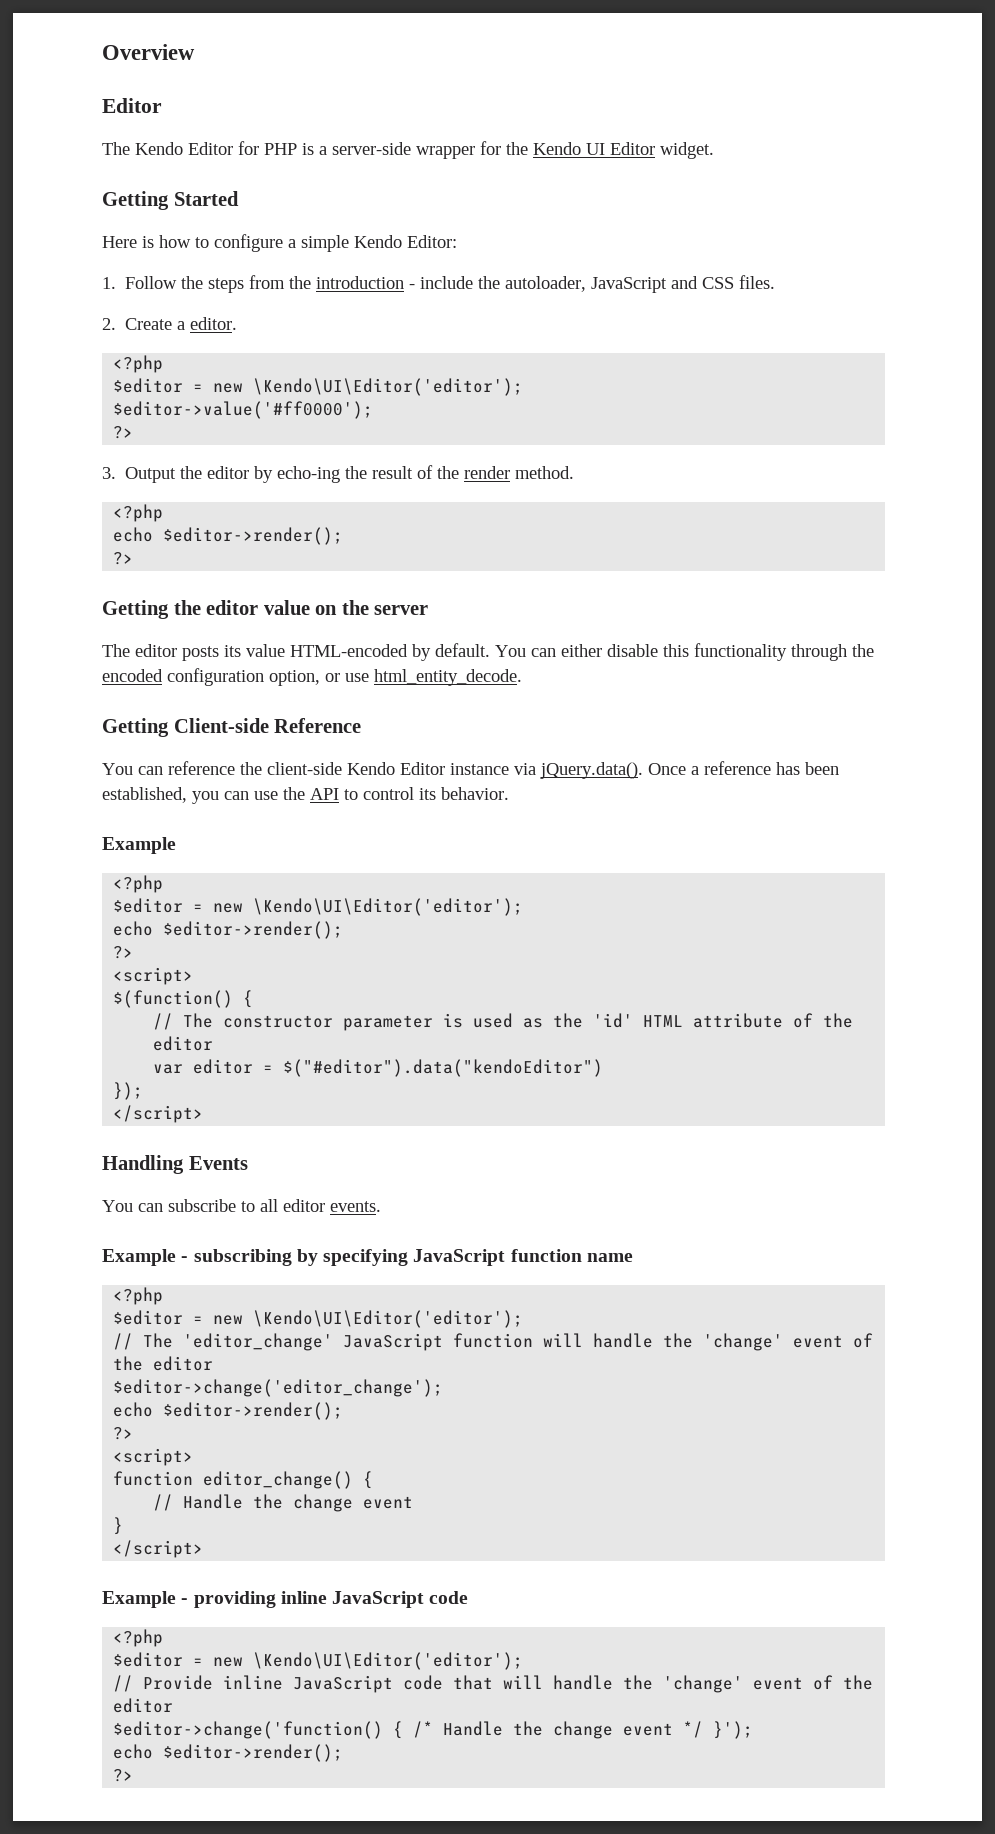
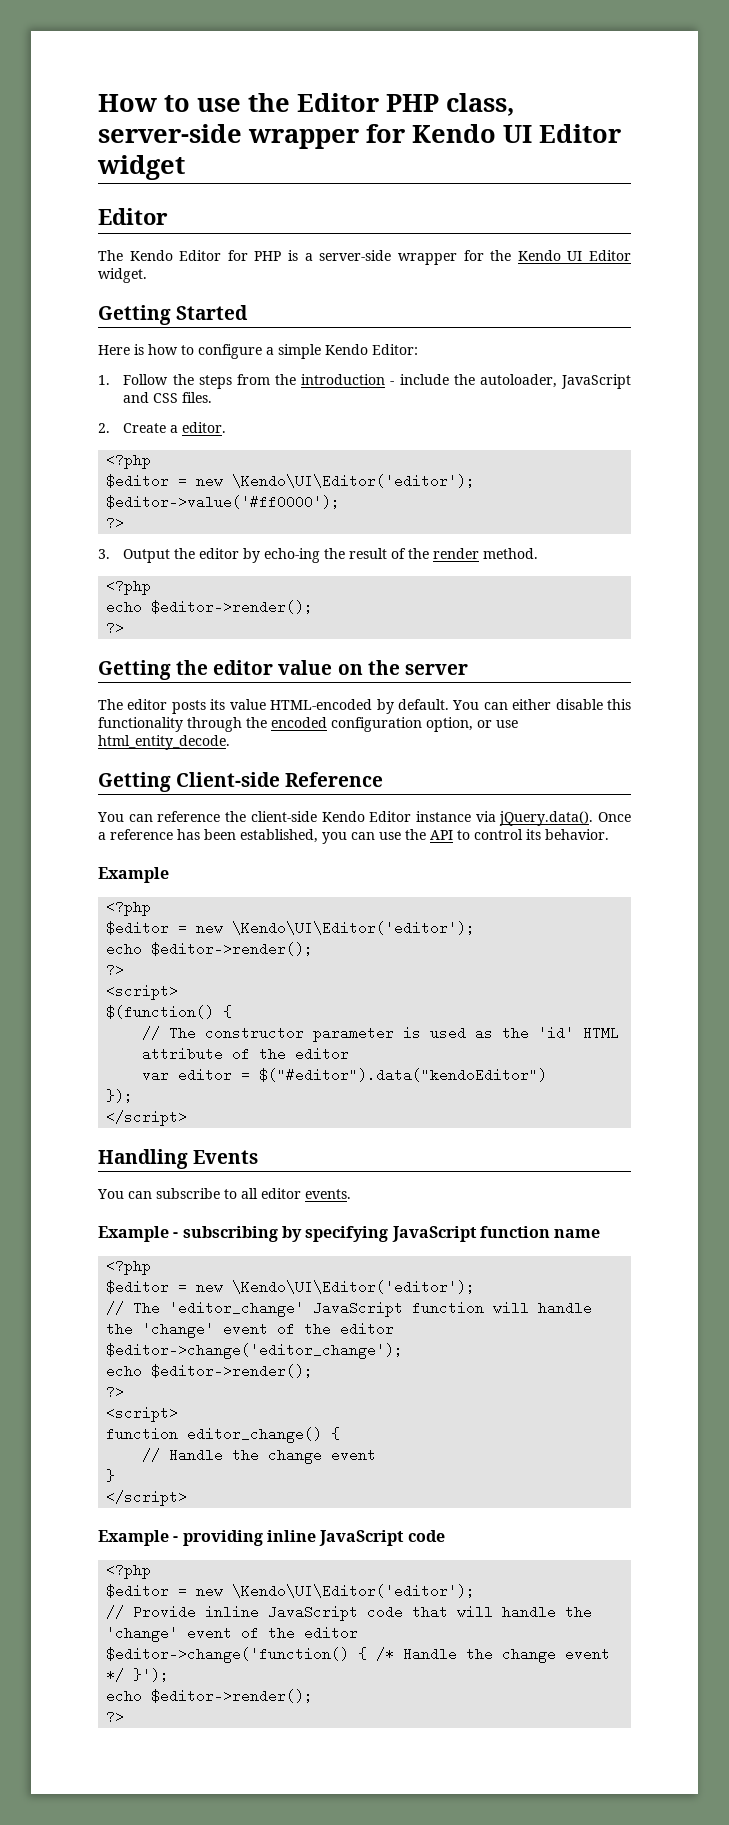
[102,44,195,60] Overview -> [98,93,515,116] [98,124,621,149] [97,155,185,180] How to use the Editor PHP class, server-side wrapper for Kendo UI Editor widget

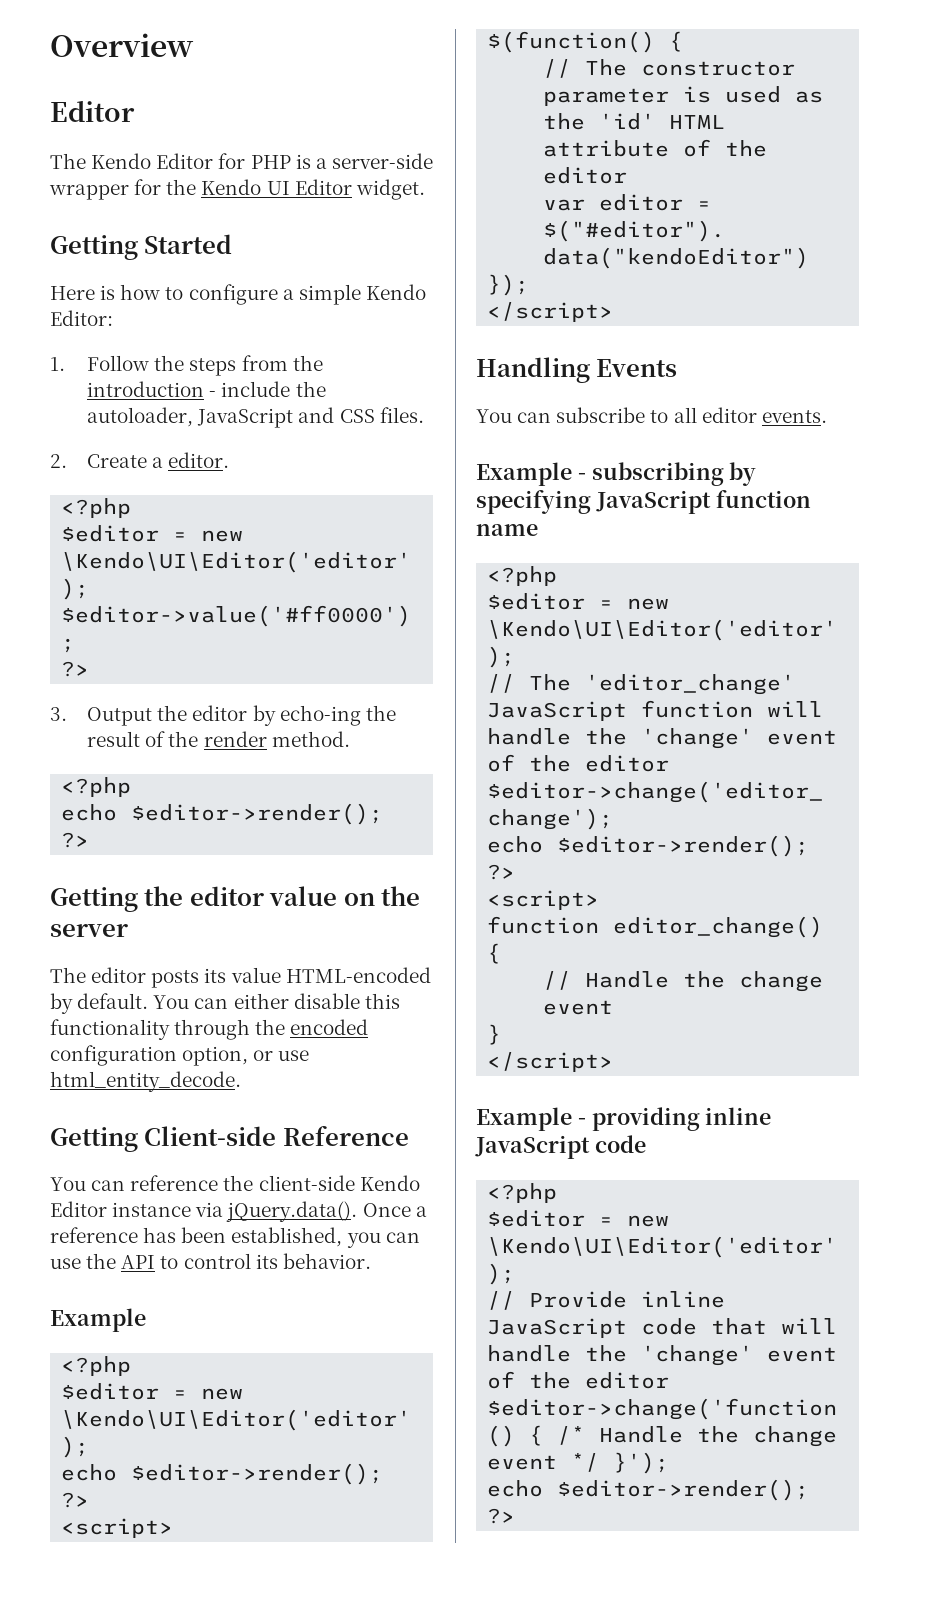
[98,93,515,116] [98,124,621,149] [97,155,185,180] How to use the Editor PHP class, server-side wrapper for Kendo UI Editor widget -> [50,33,194,57] Overview

